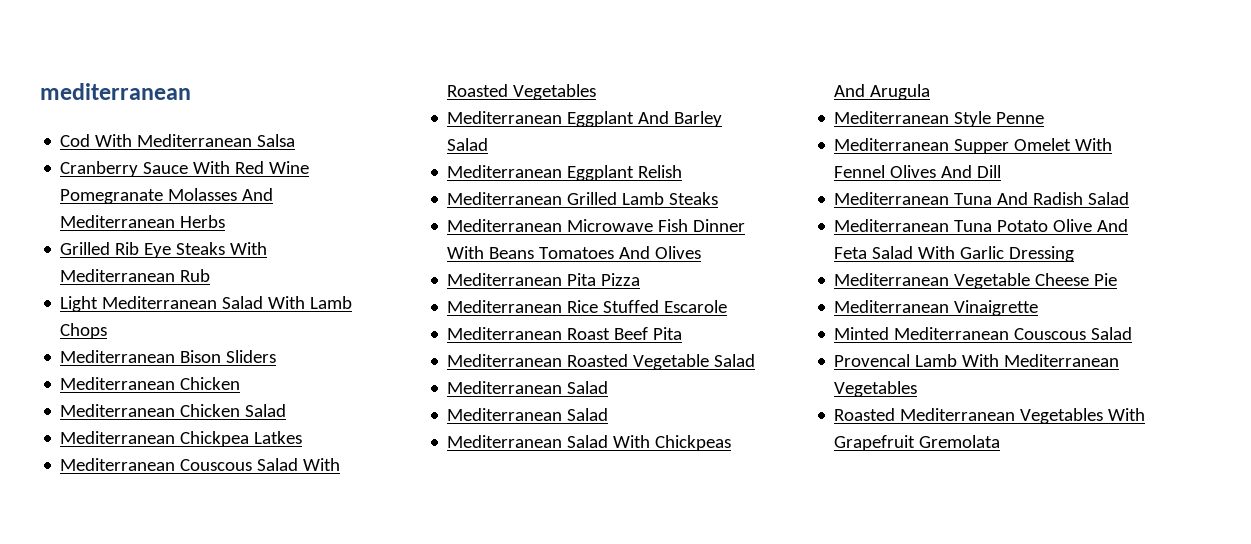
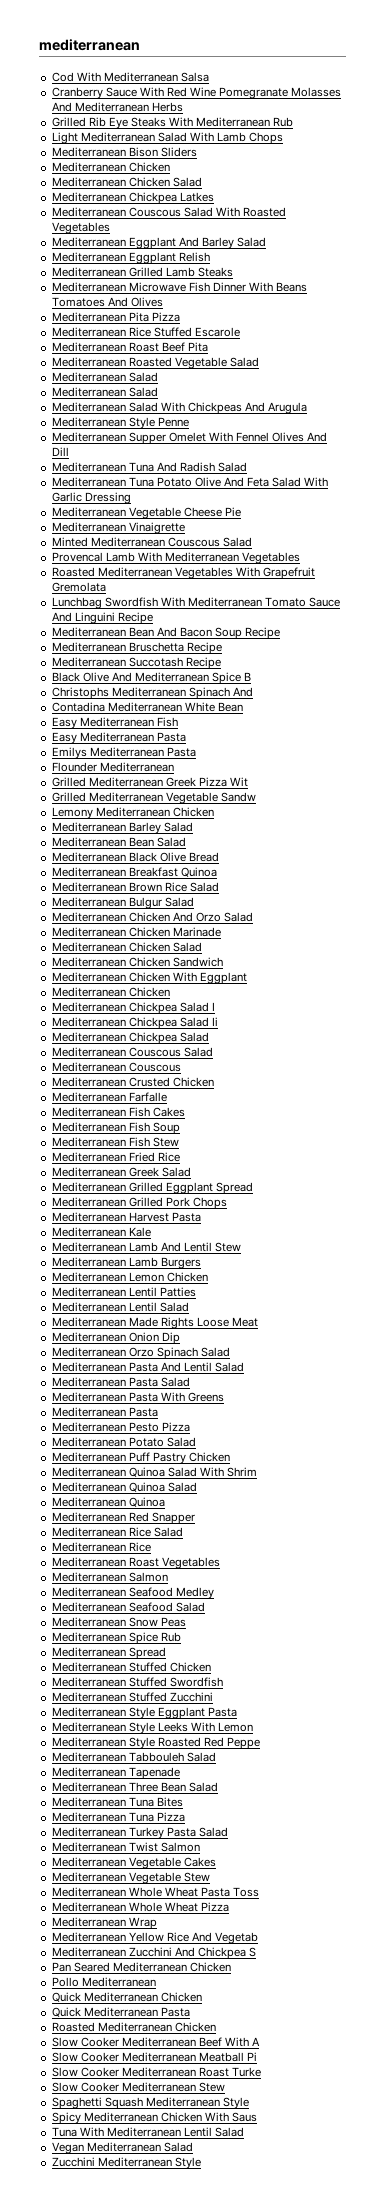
(1001, 441) none -> [51,597,341,609] [51,612,153,624] [51,627,281,639] [51,642,222,654] [51,657,221,669] [51,672,252,684] [51,687,253,699] [51,702,243,712] [51,717,178,729] [51,732,186,744] [51,747,196,759] [51,762,174,772] [51,777,249,787] [51,792,256,804] [51,807,214,819] [51,822,193,834] [51,837,186,847] [51,852,219,862] [51,867,217,877] [51,882,219,892] [51,897,194,909] [51,912,254,922] [51,927,221,937] [51,942,202,952] [51,957,223,967] [51,972,247,984] [51,987,170,997] [51,1002,215,1014] [51,1017,218,1029] [51,1032,209,1044] [51,1047,213,1057] [51,1062,181,1072] [51,1077,214,1087] [51,1092,167,1102] [51,1107,185,1117] [51,1122,180,1134] [51,1137,179,1147] [51,1152,180,1162] [51,1167,191,1177] [51,1182,253,1194] [51,1197,227,1209] [51,1212,201,1222] [51,1227,151,1237] [51,1242,242,1252] [51,1257,201,1269] [51,1272,208,1282] [51,1287,196,1297] [51,1302,189,1312] [51,1317,259,1329] [51,1332,180,1344] [51,1347,230,1359] [51,1362,245,1372] [51,1377,190,1387] [51,1392,224,1402] [51,1407,158,1417] [51,1422,190,1432] [51,1437,196,1447] [51,1452,230,1464] [51,1467,258,1477] [51,1482,197,1492] [51,1497,165,1507] [51,1512,195,1524] [51,1527,183,1537] [51,1542,151,1552] [51,1557,220,1569] [51,1572,168,1582] [51,1587,214,1599] [51,1602,205,1612] [51,1617,186,1627] [51,1632,181,1644] [51,1647,166,1659] [51,1662,211,1672] [51,1677,223,1687] [51,1692,213,1702] [51,1707,237,1719] [51,1722,254,1734] [51,1737,261,1749] [51,1752,216,1762] [51,1767,180,1779] [51,1782,218,1792] [51,1797,183,1807] [51,1812,185,1822] [51,1827,228,1839] [51,1842,200,1852] [51,1857,216,1869] [51,1872,210,1884] [51,1887,260,1897] [51,1902,229,1912] [51,1917,157,1929] [51,1932,259,1944] [51,1947,257,1959] [51,1962,231,1972] [51,1977,156,1987] [51,1992,202,2002] [51,2007,190,2017] [51,2022,216,2032] [51,2037,261,2047] [51,2052,258,2062] [51,2067,262,2077] [51,2082,225,2092] [51,2097,249,2109] [51,2112,258,2124] [51,2127,245,2137] [51,2142,193,2154] [51,2157,201,2169] // Lunchbag Swordfish With Mediterranean Tomato Sauce And Linguini Recipe // Mediterranean Bean And Bacon Soup Recipe // Mediterranean Bruschetta Recipe // Mediterranean Succotash Recipe // Black Olive And Mediterranean Spice B // Christophs Mediterranean Spinach And // Contadina Mediterranean White Bean // Easy Mediterranean Fish // Easy Mediterranean Pasta // Emilys Mediterranean Pasta // Flounder Mediterranean // Grilled Mediterranean Greek Pizza Wit // Grilled Mediterranean Vegetable Sandw // Lemony Mediterranean Chicken // Mediterranean Barley Salad // Mediterranean Bean Salad // Mediterranean Black Olive Bread // Mediterranean Breakfast Quinoa // Mediterranean Brown Rice Salad // Mediterranean Bulgur Salad // Mediterranean Chicken And Orzo Salad // Mediterranean Chicken Marinade // Mediterranean Chicken Salad // Mediterranean Chicken Sandwich // Mediterranean Chicken With Eggplant // Mediterranean Chicken // Mediterranean Chickpea Salad I // Mediterranean Chickpea Salad Ii // Mediterranean Chickpea Salad // Mediterranean Couscous Salad // Mediterranean Couscous // Mediterranean Crusted Chicken // Mediterranean Farfalle // Mediterranean Fish Cakes // Mediterranean Fish Soup // Mediterranean Fish Stew // Mediterranean Fried Rice // Mediterranean Greek Salad // Mediterranean Grilled Eggplant Spread // Mediterranean Grilled Pork Chops // Mediterranean Harvest Pasta // Mediterranean Kale // Mediterranean Lamb And Lentil Stew // Mediterranean Lamb Burgers // Mediterranean Lemon Chicken // Mediterranean Lentil Patties // Mediterranean Lentil Salad // Mediterranean Made Rights Loose Meat // Mediterranean Onion Dip // Mediterranean Orzo Spinach Salad // Mediterranean Pasta And Lentil Salad // Mediterranean Pasta Salad // Mediterranean Pasta With Greens // Mediterranean Pasta // Mediterranean Pesto Pizza // Mediterranean Potato Salad // Mediterranean Puff Pastry Chicken // Mediterranean Quinoa Salad With Shrim // Mediterranean Quinoa Salad // Mediterranean Quinoa // Mediterranean Red Snapper // Mediterranean Rice Salad // Mediterranean Rice // Mediterranean Roast Vegetables // Mediterranean Salmon // Mediterranean Seafood Medley // Mediterranean Seafood Salad // Mediterranean Snow Peas // Mediterranean Spice Rub // Mediterranean Spread // Mediterranean Stuffed Chicken // Mediterranean Stuffed Swordfish // Mediterranean Stuffed Zucchini // Mediterranean Style Eggplant Pasta // Mediterranean Style Leeks With Lemon // Mediterranean Style Roasted Red Peppe // Mediterranean Tabbouleh Salad // Mediterranean Tapenade // Mediterranean Three Bean Salad // Mediterranean Tuna Bites // Mediterranean Tuna Pizza // Mediterranean Turkey Pasta Salad // Mediterranean Twist Salmon // Mediterranean Vegetable Cakes // Mediterranean Vegetable Stew // Mediterranean Whole Wheat Pasta Toss // Mediterranean Whole Wheat Pizza // Mediterranean Wrap // Mediterranean Yellow Rice And Vegetab // Mediterranean Zucchini And Chickpea S // Pan Seared Mediterranean Chicken // Pollo Mediterranean // Quick Mediterranean Chicken // Quick Mediterranean Pasta // Roasted Mediterranean Chicken // Slow Cooker Mediterranean Beef With A // Slow Cooker Mediterranean Meatball Pi // Slow Cooker Mediterranean Roast Turke // Slow Cooker Mediterranean Stew // Spaghetti Squash Mediterranean Style // Spicy Mediterranean Chicken With Saus // Tuna With Mediterranean Lentil Salad // Vegan Mediterranean Salad // Zucchini Mediterranean Style

